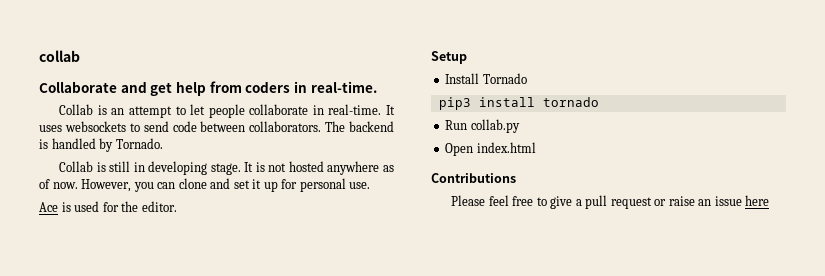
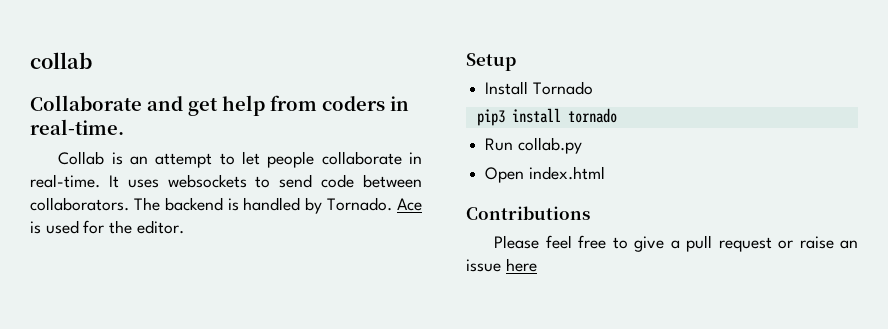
[59,161,394,175] [39,178,371,192] // Collab is still in developing stage. It is not hosted anywhere as of now. However, you can clone and set it up for personal use. // -> (393, 204) none

